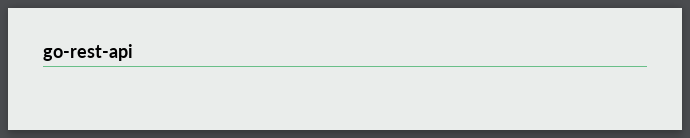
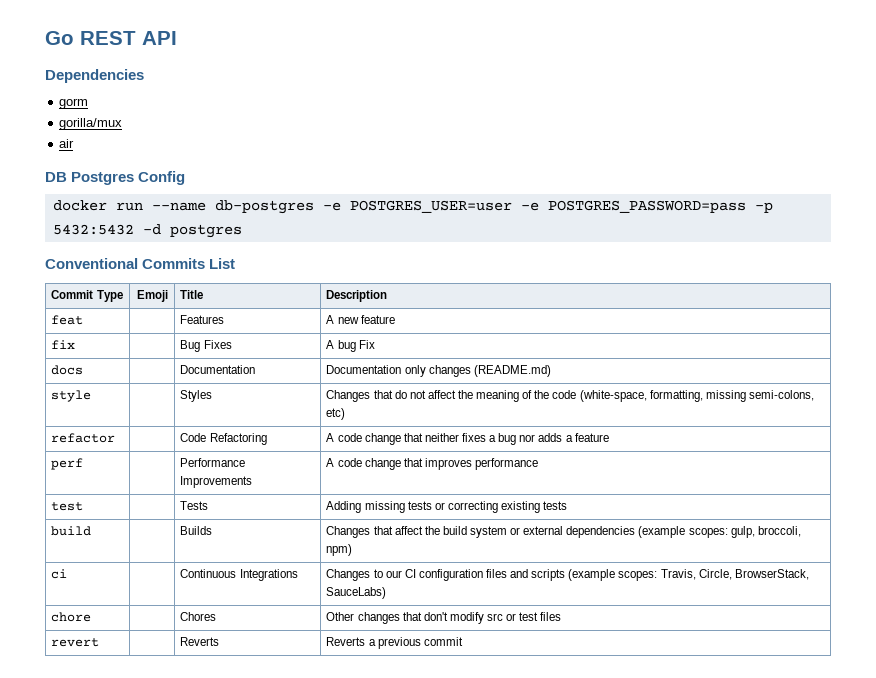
[43,44,133,61] go-rest-api -> [45,31,177,45] [45,69,144,83] [59,98,89,109] [59,118,123,130] [59,139,75,148] [45,171,186,185] [52,200,773,214] [52,224,242,238] [45,258,236,269] [51,290,123,302] [136,290,168,302] [180,290,204,299] [326,290,388,302] [51,315,84,325] [180,315,225,324] [326,315,395,324] [51,340,76,349] [180,340,232,352] [326,340,375,352] [51,365,84,375] [180,365,256,374] [326,365,551,377] [51,390,92,402] [180,390,213,402] [326,390,814,402] [326,408,346,420] [51,433,116,443] [180,433,267,445] [326,433,609,445] [51,458,84,470] [180,458,246,467] [180,476,253,488] [326,458,539,470] [51,502,84,511] [180,501,209,510] [326,501,568,513] [51,526,92,536] [180,526,213,535] [326,526,801,538] [326,544,353,556] [51,569,68,579] [180,569,298,581] [326,569,809,581] [326,587,387,599] [51,612,92,622] [180,612,217,621] [326,612,562,624] [51,638,100,647] [180,637,220,646] [326,637,463,649] Go REST API // Dependencies // gorm // gorilla/mux // air // DB Postgres Config // docker run --name db-postgres -e POSTGRES_USER=user -e POSTGRES_PASSWORD=pass -p 5432:5432 -d postgres // Conventional Commits List // Commit Type | Emoji | Title | Description // feat | | Features | A new feature // fix | | Bug Fixes | A bug Fix // docs | | Documentation | Documentation only changes (README.md) // style | | Styles | Changes that do not affect the meaning of the code (white-space, formatting, missing semi-colons, etc) // refactor | | Code Refactoring | A code change that neither fixes a bug nor adds a feature // perf | | Performance Improvements | A code change that improves performance // test | | Tests | Adding missing tests or correcting existing tests // build | | Builds | Changes that affect the build system or external dependencies (example scopes: gulp, broccoli, npm) // ci | | Continuous Integrations | Changes to our CI configuration files and scripts (example scopes: Travis, Circle, BrowserStack, SauceLabs) // chore | | Chores | Other changes that don't modify src or test files // revert | | Reverts | Reverts a previous commit

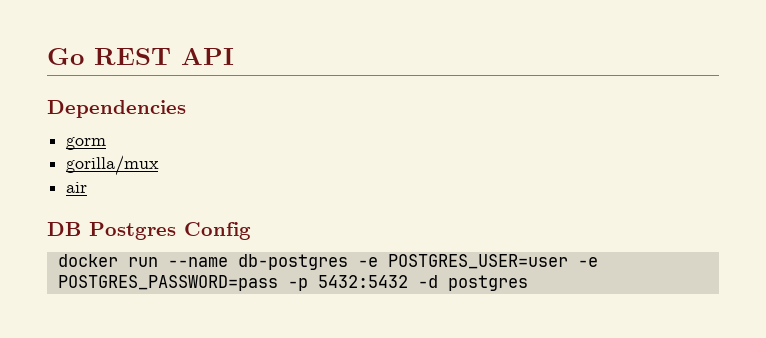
[45,258,236,269] [51,290,123,302] [136,290,168,302] [180,290,204,299] [326,290,388,302] [51,315,84,325] [180,315,225,324] [326,315,395,324] [51,340,76,349] [180,340,232,352] [326,340,375,352] [51,365,84,375] [180,365,256,374] [326,365,551,377] [51,390,92,402] [180,390,213,402] [326,390,814,402] [326,408,346,420] [51,433,116,443] [180,433,267,445] [326,433,609,445] [51,458,84,470] [180,458,246,467] [180,476,253,488] [326,458,539,470] [51,502,84,511] [180,501,209,510] [326,501,568,513] [51,526,92,536] [180,526,213,535] [326,526,801,538] [326,544,353,556] [51,569,68,579] [180,569,298,581] [326,569,809,581] [326,587,387,599] [51,612,92,622] [180,612,217,621] [326,612,562,624] [51,638,100,647] [180,637,220,646] [326,637,463,649] // Conventional Commits List // Commit Type | Emoji | Title | Description // feat | | Features | A new feature // fix | | Bug Fixes | A bug Fix // docs | | Documentation | Documentation only changes (README.md) // style | | Styles | Changes that do not affect the meaning of the code (white-space, formatting, missing semi-colons, etc) // refactor | | Code Refactoring | A code change that neither fixes a bug nor adds a feature // perf | | Performance Improvements | A code change that improves performance // test | | Tests | Adding missing tests or correcting existing tests // build | | Builds | Changes that affect the build system or external dependencies (example scopes: gulp, broccoli, npm) // ci | | Continuous Integrations | Changes to our CI configuration files and scripts (example scopes: Travis, Circle, BrowserStack, SauceLabs) // chore | | Chores | Other changes that don't modify src or test files // revert | | Reverts | Reverts a previous commit -> (528, 283) none

